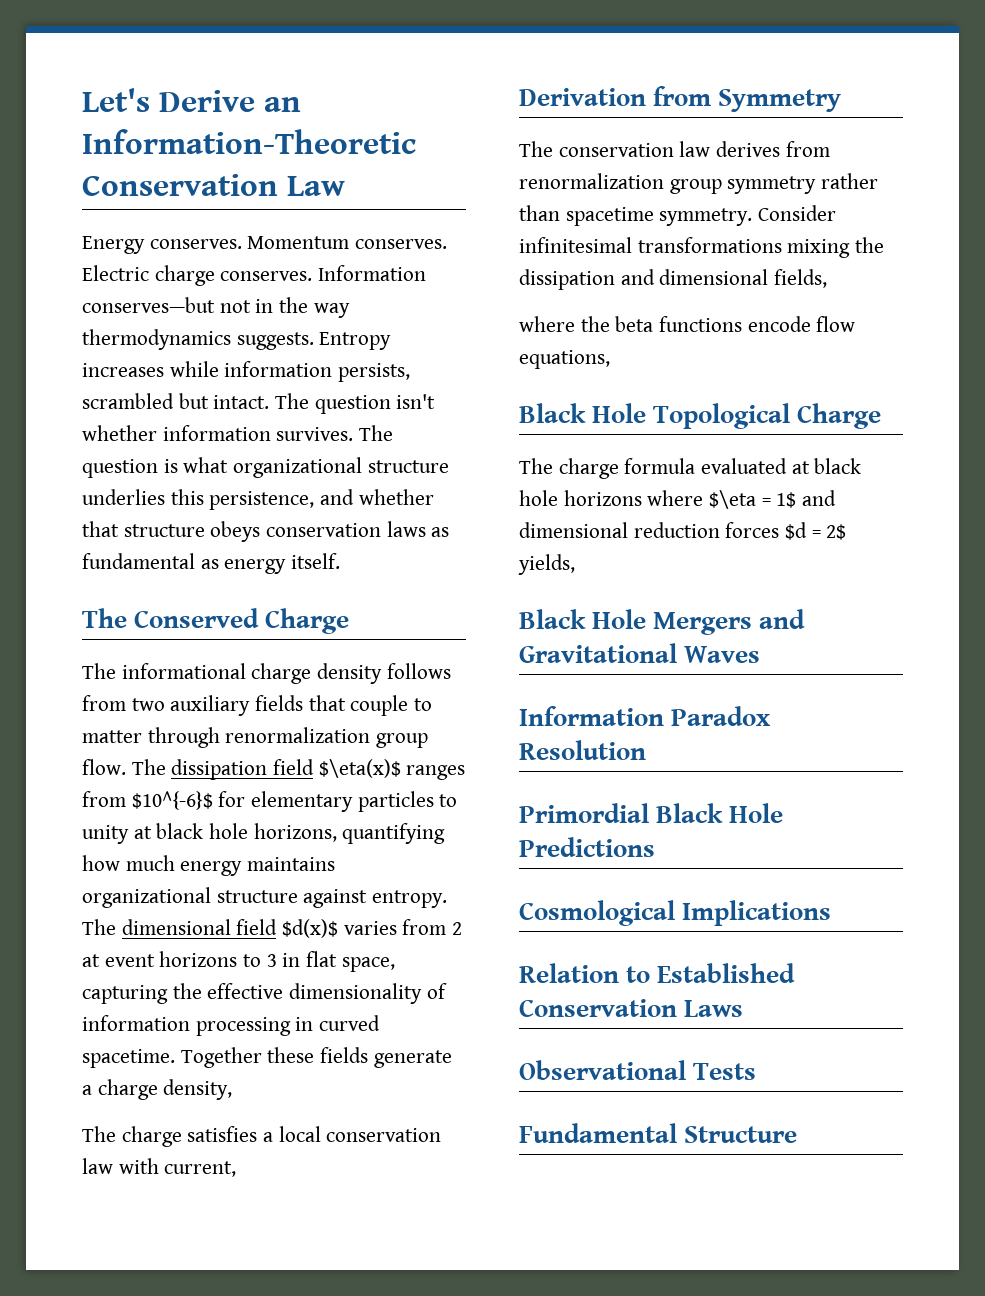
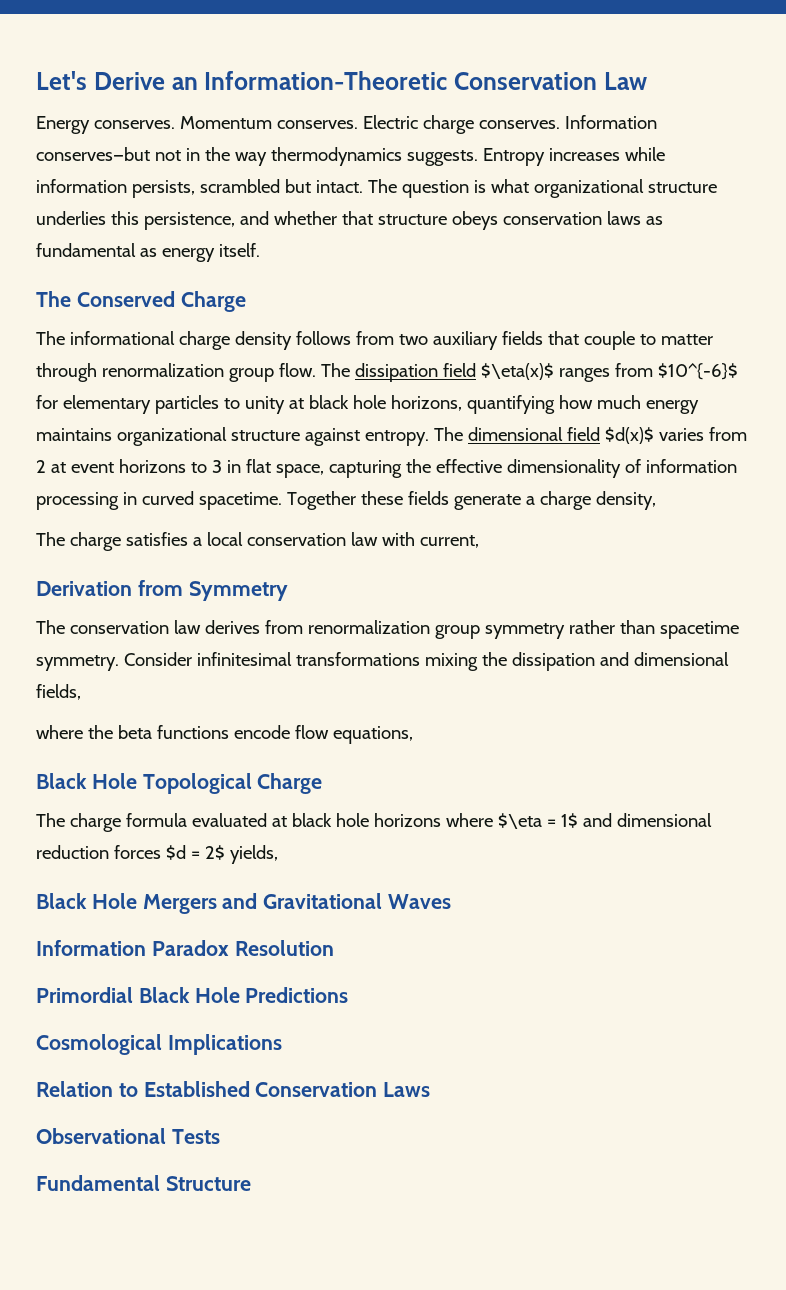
[396,394,436,409] [82,425,394,441] [82,459,158,478] isn't whether information survives. The question -> (469, 189) none

